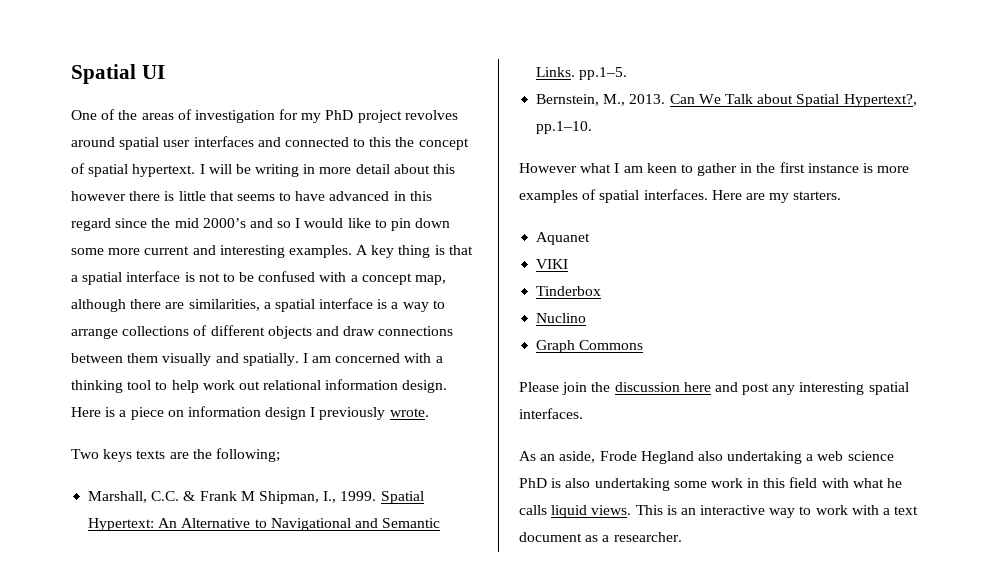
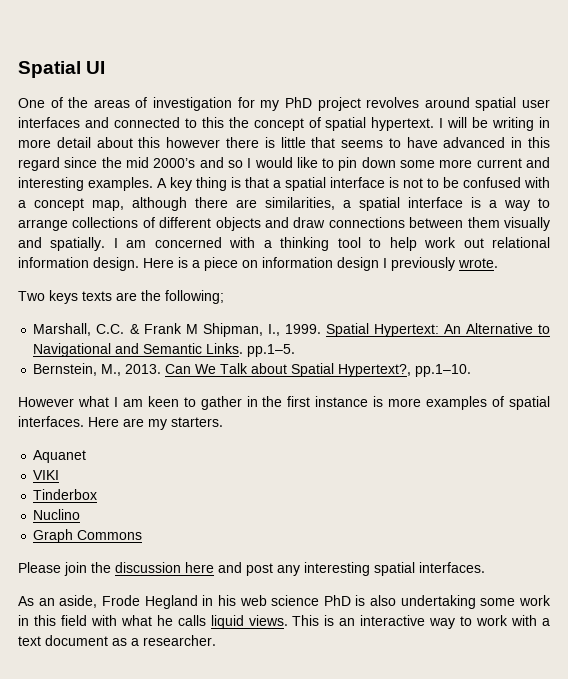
[697,451,814,464] also undertaking a -> [202,595,236,606] in his

